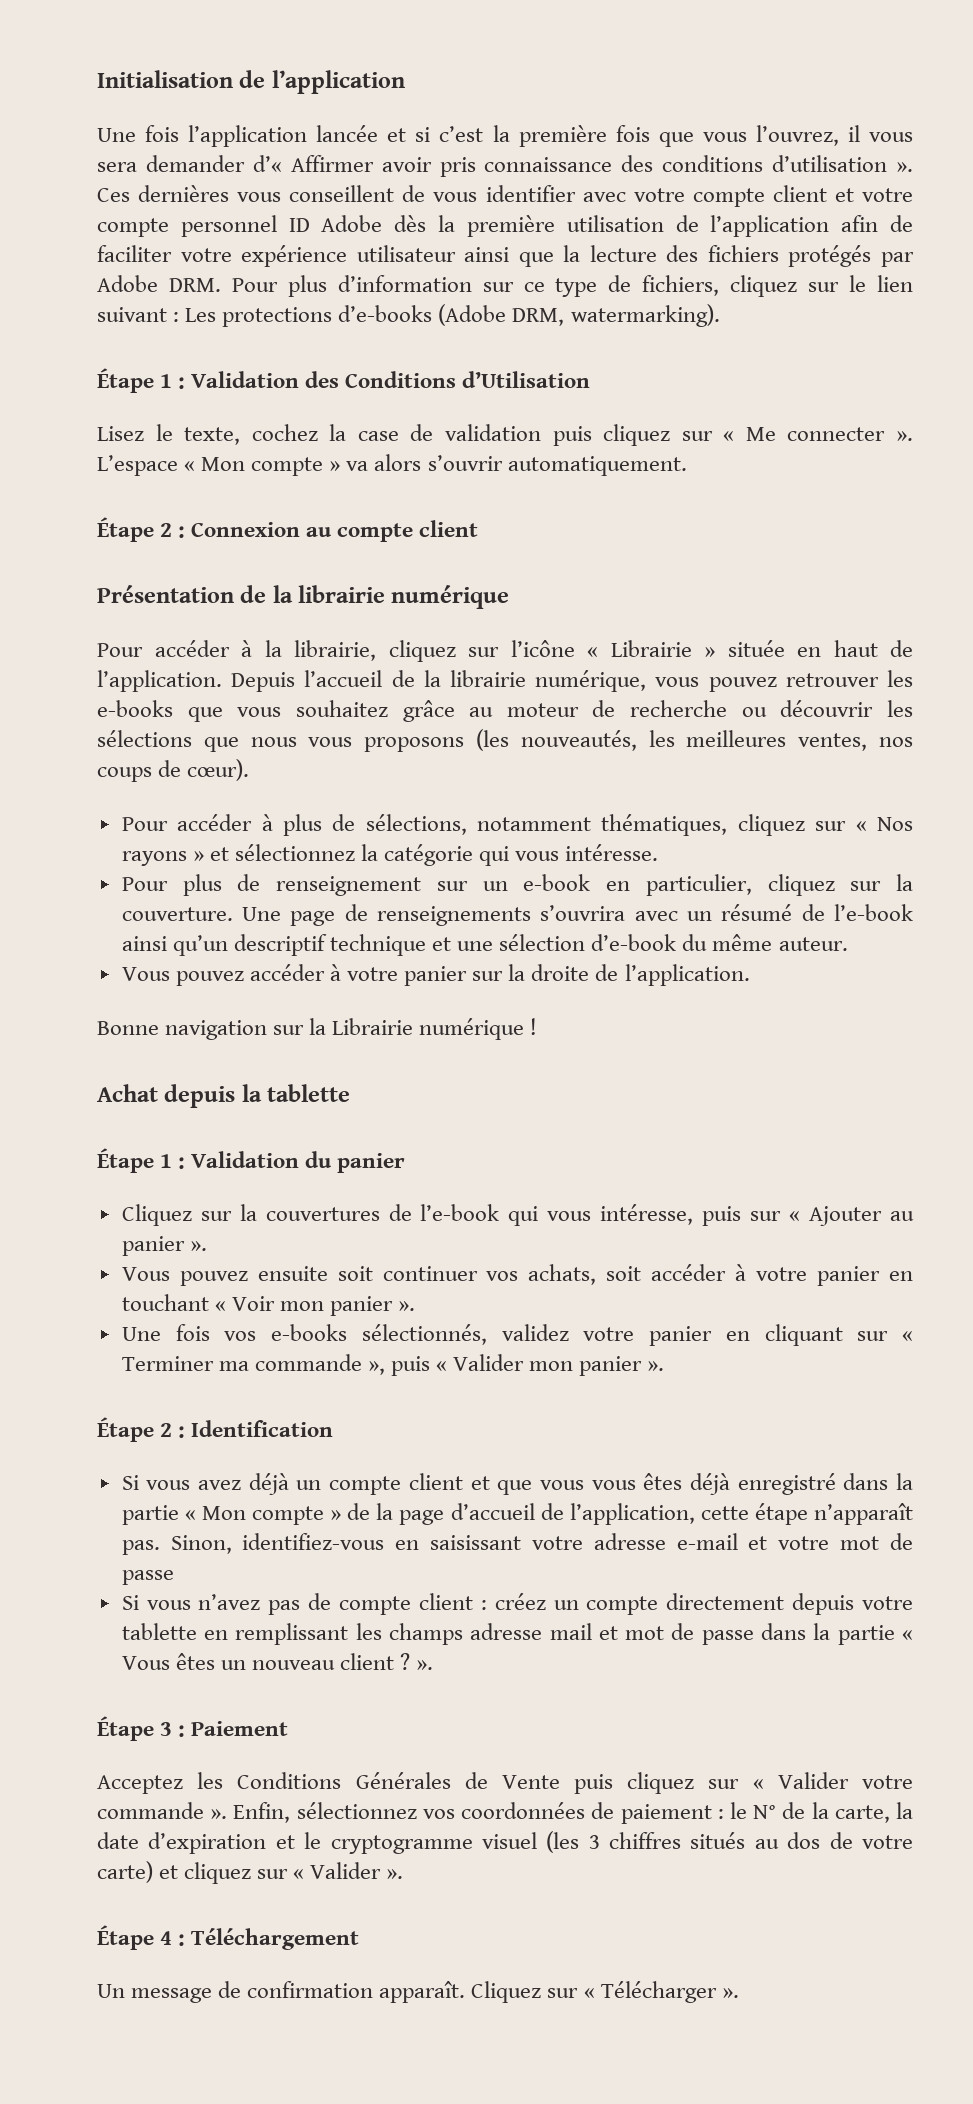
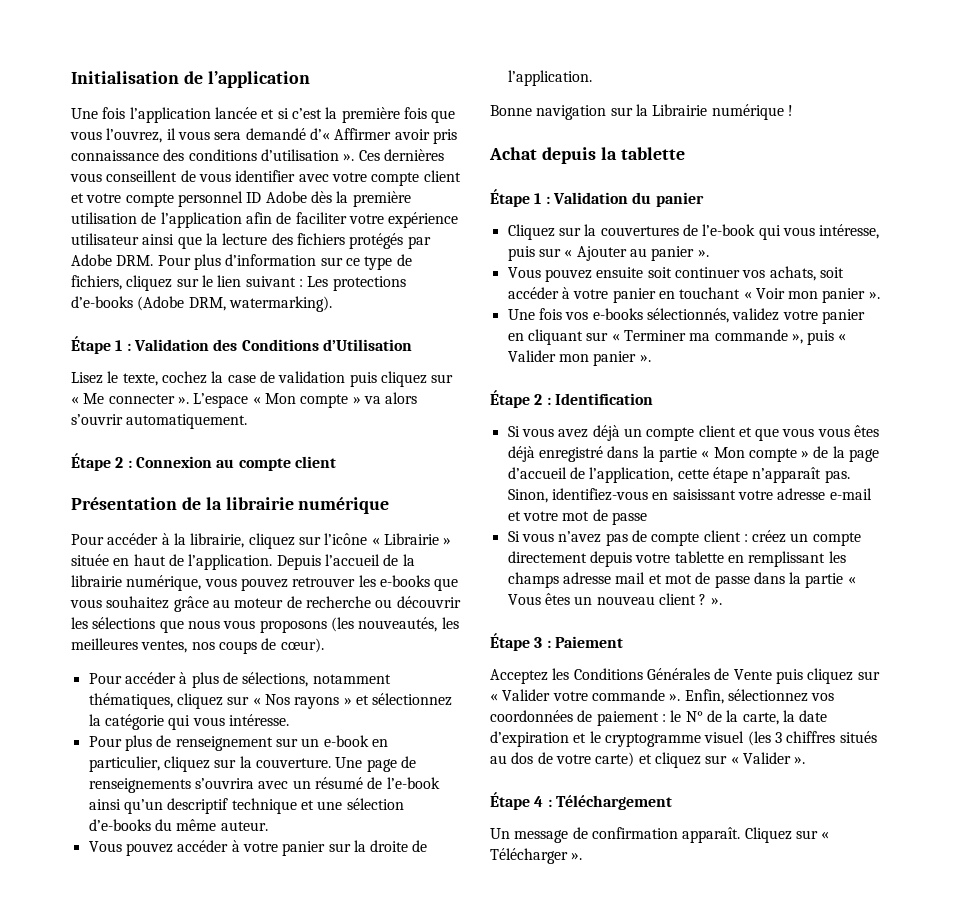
[145,155,245,172] demander -> [245,128,306,140] demandé
[591,934,677,951] d’e-book -> [88,819,151,831] d’e-books

